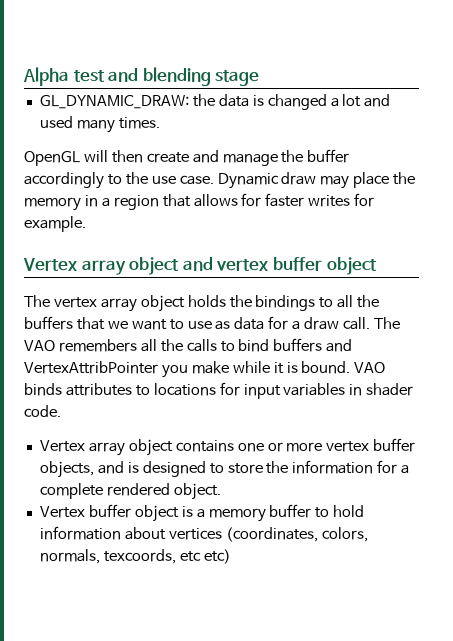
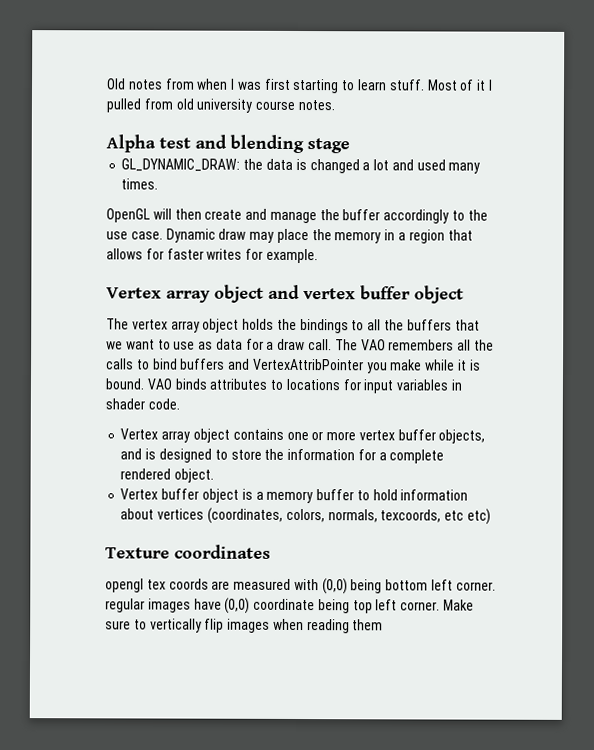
(23, 76) none -> [106,78,493,94] [106,98,335,113] Old notes from when I was first starting to learn stuff. Most of it I pulled from old university course notes. //
(231, 556) none -> [105,544,271,559] [105,578,496,595] [105,597,475,614] [105,618,384,634] // Texture coordinates // opengl tex coords are measured with (0,0) being bottom left corner. regular images have (0,0) coordinate being top left corner. Make sure to vertically flip images when reading them

